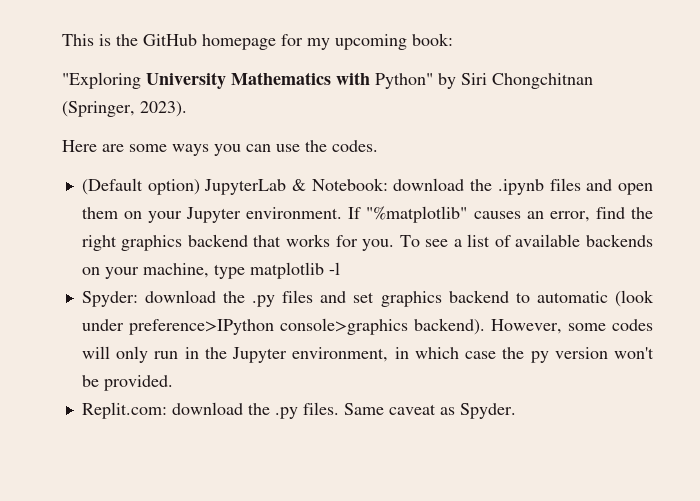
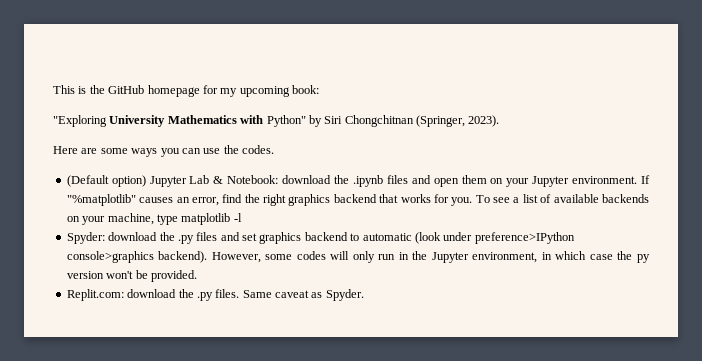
[204,179,287,195] JupyterLab -> [149,175,210,187] Jupyter Lab

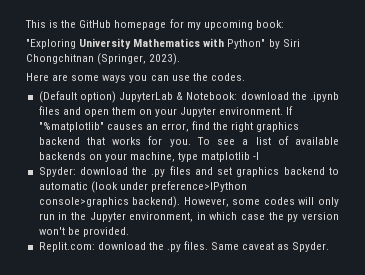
[149,175,210,187] Jupyter Lab -> [119,92,174,102] JupyterLab

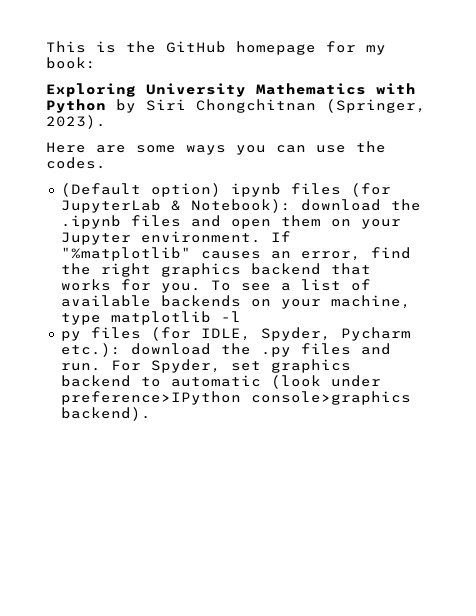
[203,20,253,30] upcoming -> (386, 50) none
[26,39,76,49] "Exploring -> [46,83,136,97] Exploring
[227,39,266,49] Python" -> [46,99,106,113] Python
(116, 97) none -> [230,183,391,197] ipynb files (for
[186,92,238,100] Notebook: -> [190,199,291,213] Notebook):
[38,167,76,177] Spyder: -> [60,327,411,341] [60,343,121,357] py files (for IDLE, Spyder, Pycharm etc.):
(213, 171) none -> [60,359,221,373] run. For Spyder,
[183,197,339,207] [38,212,339,222] [38,227,129,237] [38,241,330,252] However, some codes will only run in the Jupyter environment, in which case the py version won't be provided. // Replit.com: download the .py files. Same caveat as Spyder. -> (151, 414) none

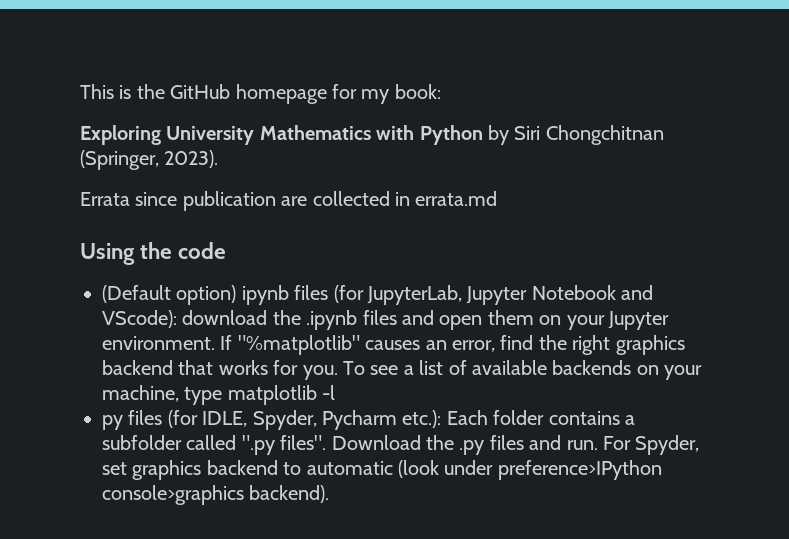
[46,141,386,155] [46,157,106,169] Here are some ways you can use the codes. -> [80,191,498,211] [80,242,227,265] Errata since publication are collected in errata.md // Using the code
[60,199,291,213] JupyterLab & Notebook): -> [367,285,654,305] [102,310,177,328] JupyterLab, Jupyter Notebook and VScode):
[130,343,211,355] download -> [446,410,635,425] [102,435,421,455] Each folder contains a subfolder called ".py files". Download

